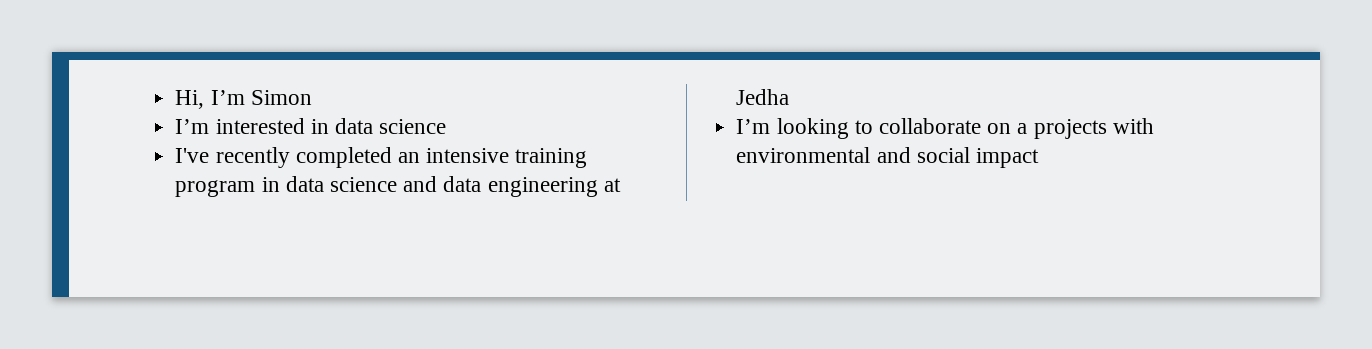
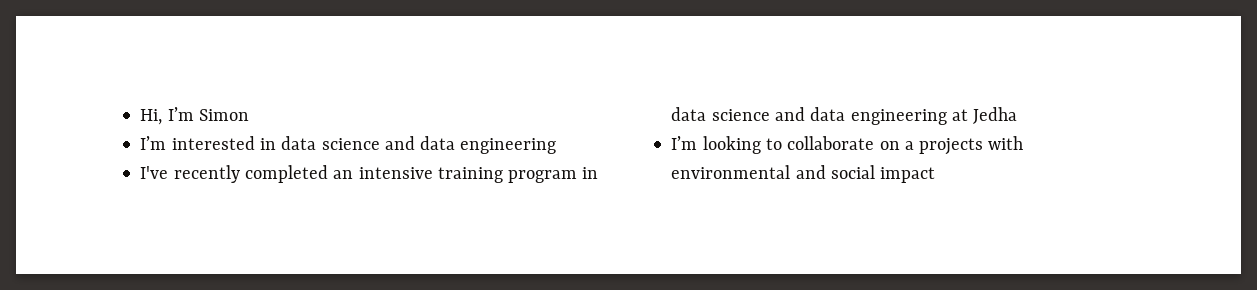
(447, 126) none -> [384,136,557,154] and data engineering

